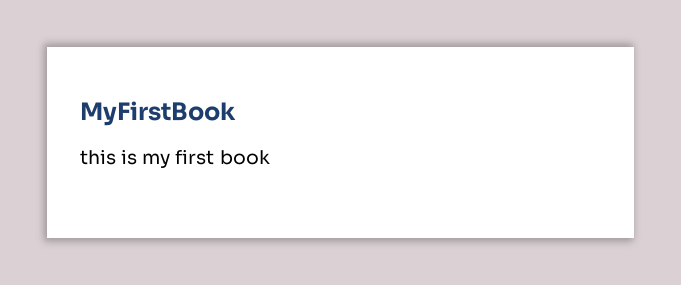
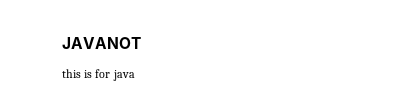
[80,101,236,126] MyFirstBook -> [62,37,141,49] JAVANOT
[142,149,270,168] my first book -> [95,69,135,81] for java

